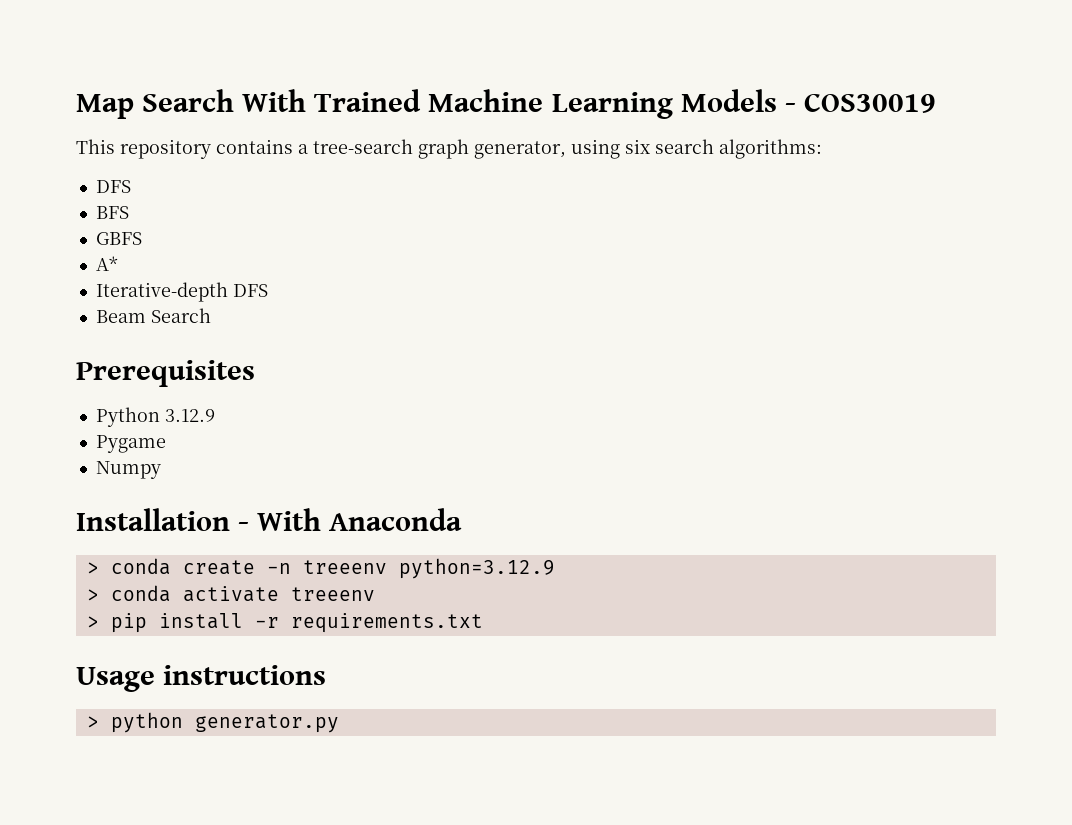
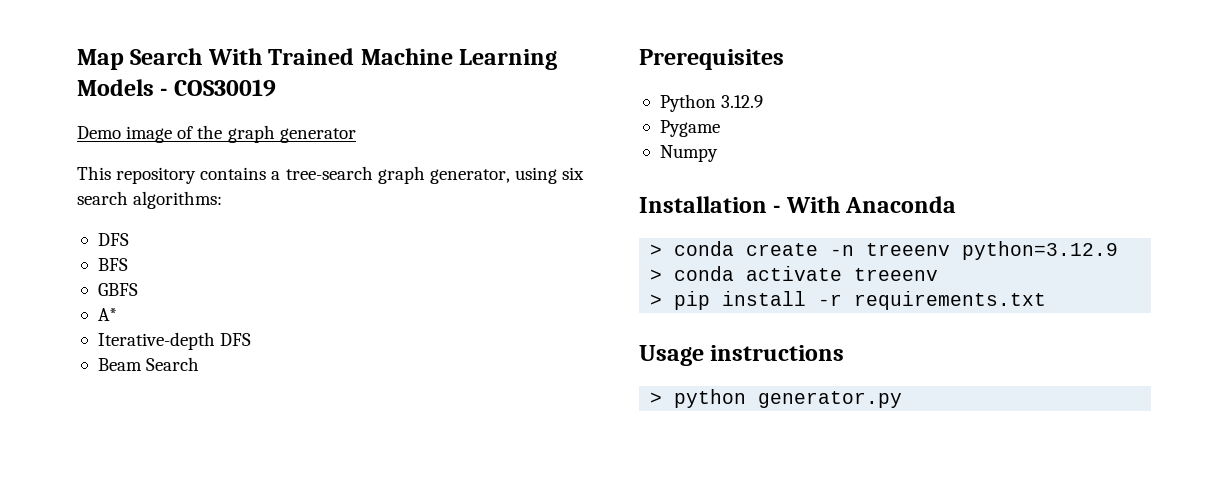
(936, 103) none -> [77,125,356,143] // Demo image of the graph generator

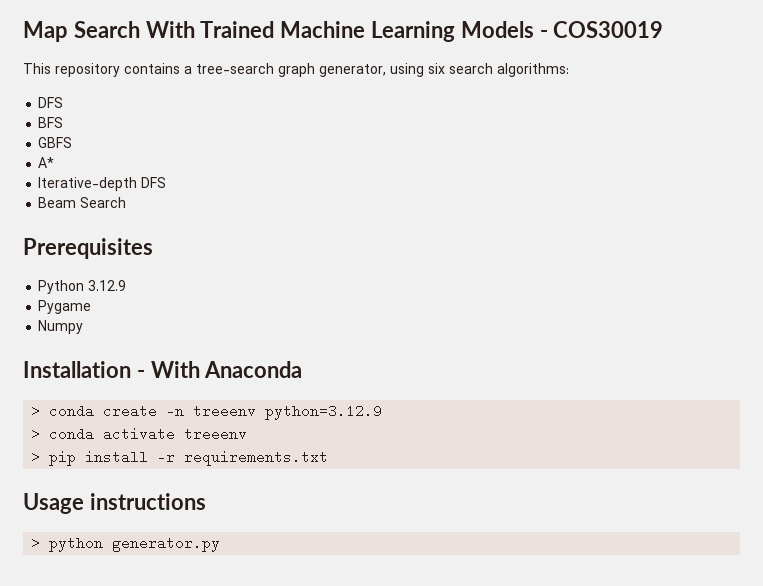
[77,125,356,143] // Demo image of the graph generator -> (664, 29) none

